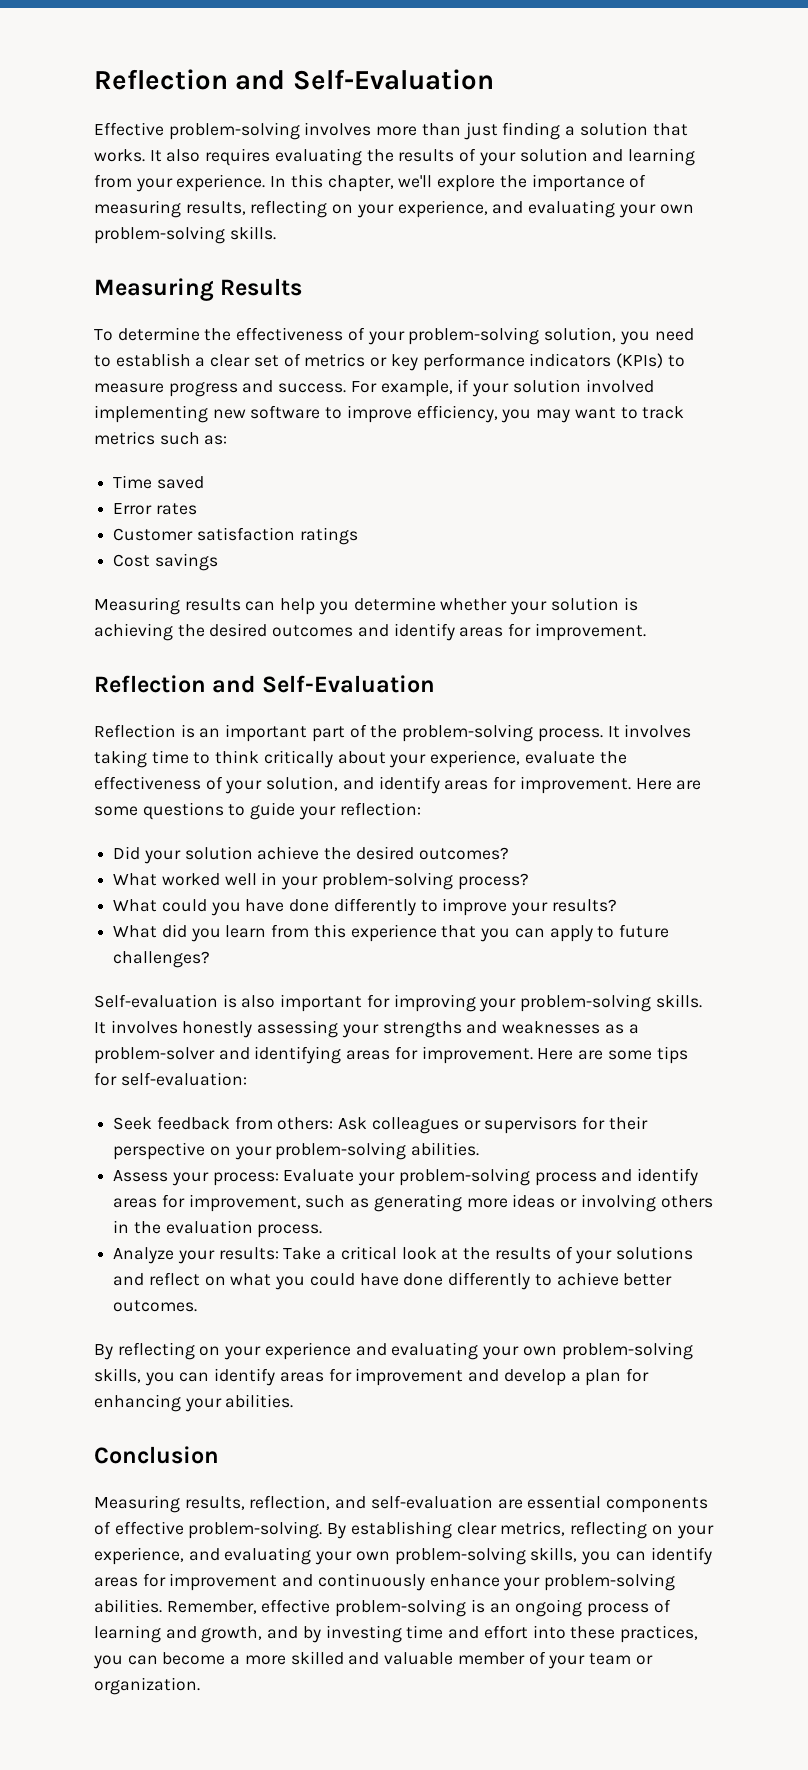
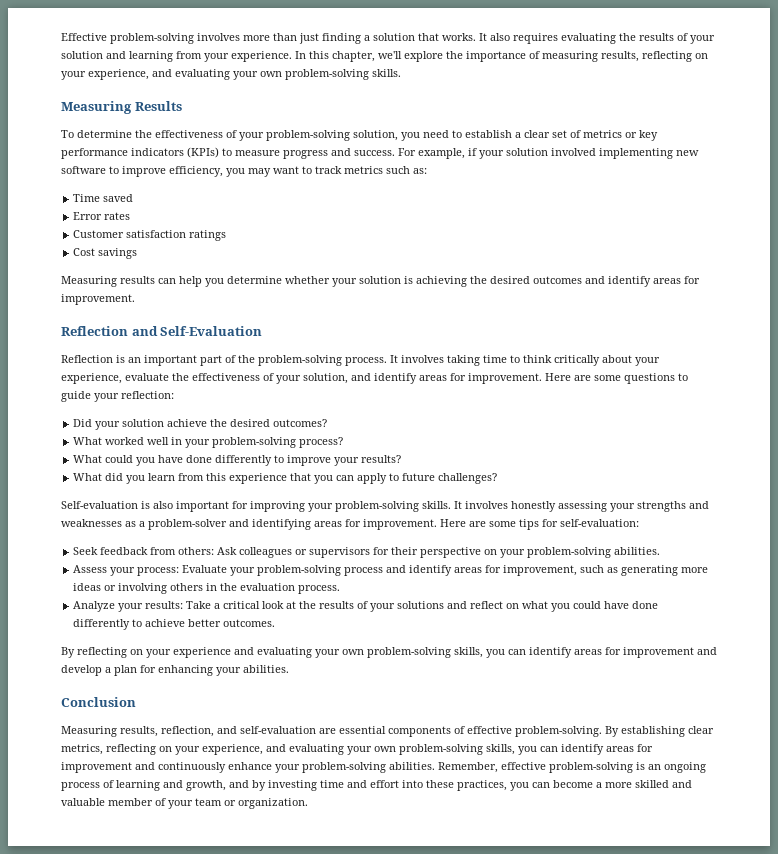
[94,69,494,90] Reflection and Self-Evaluation // -> (61, 37) none

